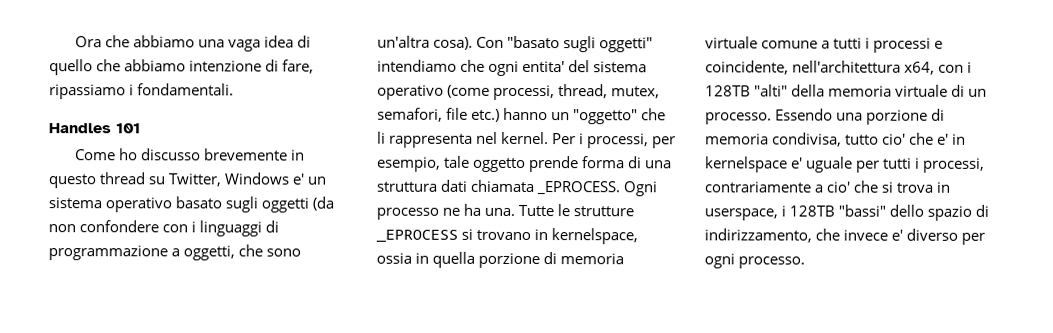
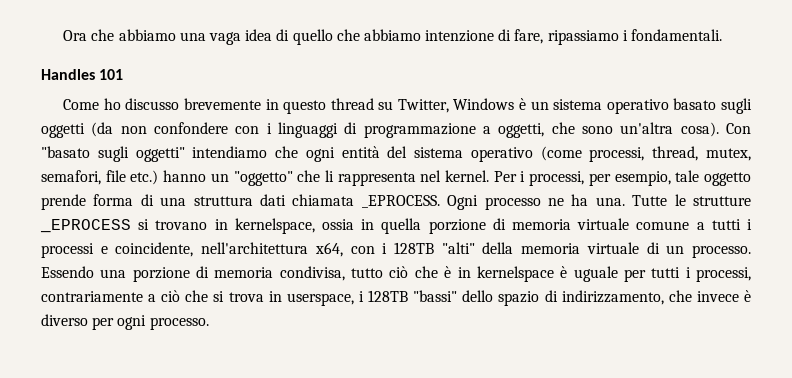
[292,173,305,185] e' -> [519,98,527,110] è
[522,60,566,73] entita' -> [341,146,380,158] entità
[882,132,950,145] cio' che e' -> [389,266,452,278] ciò che è
[790,157,804,169] e' -> [560,266,568,278] è
[826,181,851,193] cio' -> [161,290,181,302] ciò
[891,229,904,241] e' -> [744,290,752,302] è

